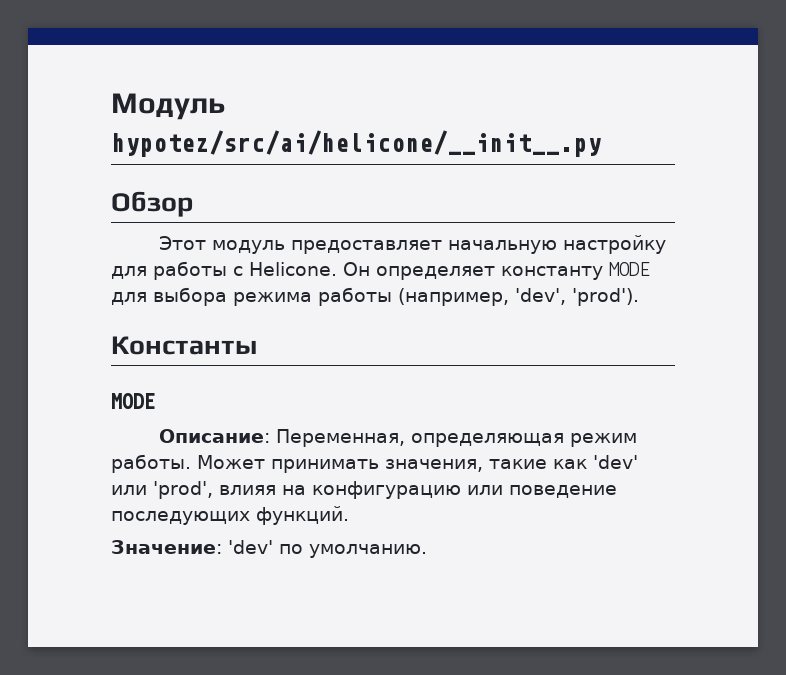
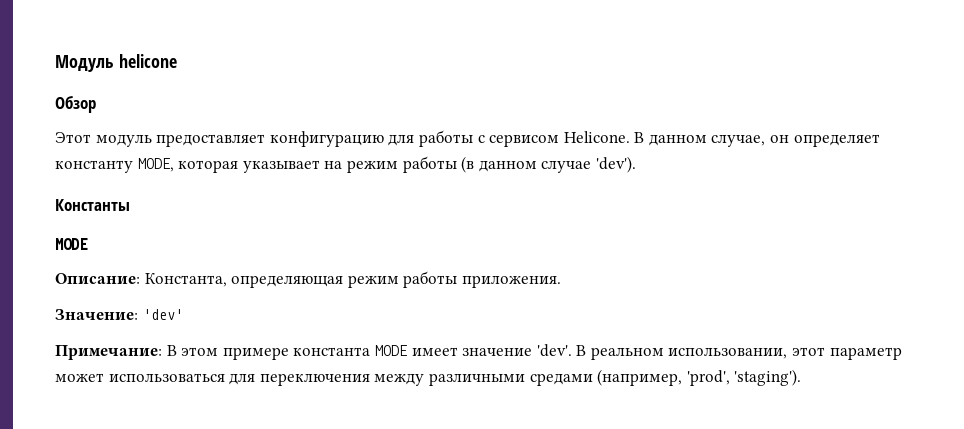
[111,130,601,157] hypotez/src/ai/helicone/__init__.py -> [118,54,177,68] helicone
[447,235,666,254] начальную настройку -> [269,131,384,147] конфигурацию
[249,262,650,280] [111,287,639,306] Helicone. Он определяет константу MODE для выбора режима работы (например, 'dev', 'prod'). -> [489,131,880,147] [55,156,636,173] сервисом Helicone. В данном случае, он определяет константу MODE, которая указывает на режим работы (в данном случае 'dev').
[275,429,405,447] Переменная, -> [144,273,227,287] Константа,
[111,454,638,473] [111,481,617,499] [111,506,349,525] [111,540,427,558] работы. Может принимать значения, такие как 'dev' или 'prod', влияя на конфигурацию или поведение последующих функций. // Значение: 'dev' по умолчанию. -> [403,271,561,288] [55,309,183,320] [55,344,902,360] [55,369,802,386] работы приложения. // Значение: 'dev' // Примечание: В этом примере константа MODE имеет значение 'dev'. В реальном использовании, этот параметр может использоваться для переключения между различными средами (например, 'prod', 'staging').

